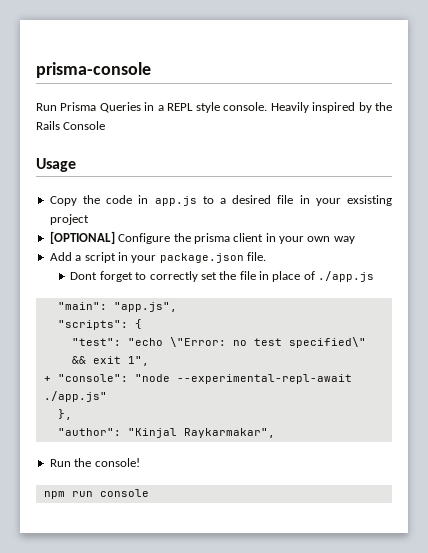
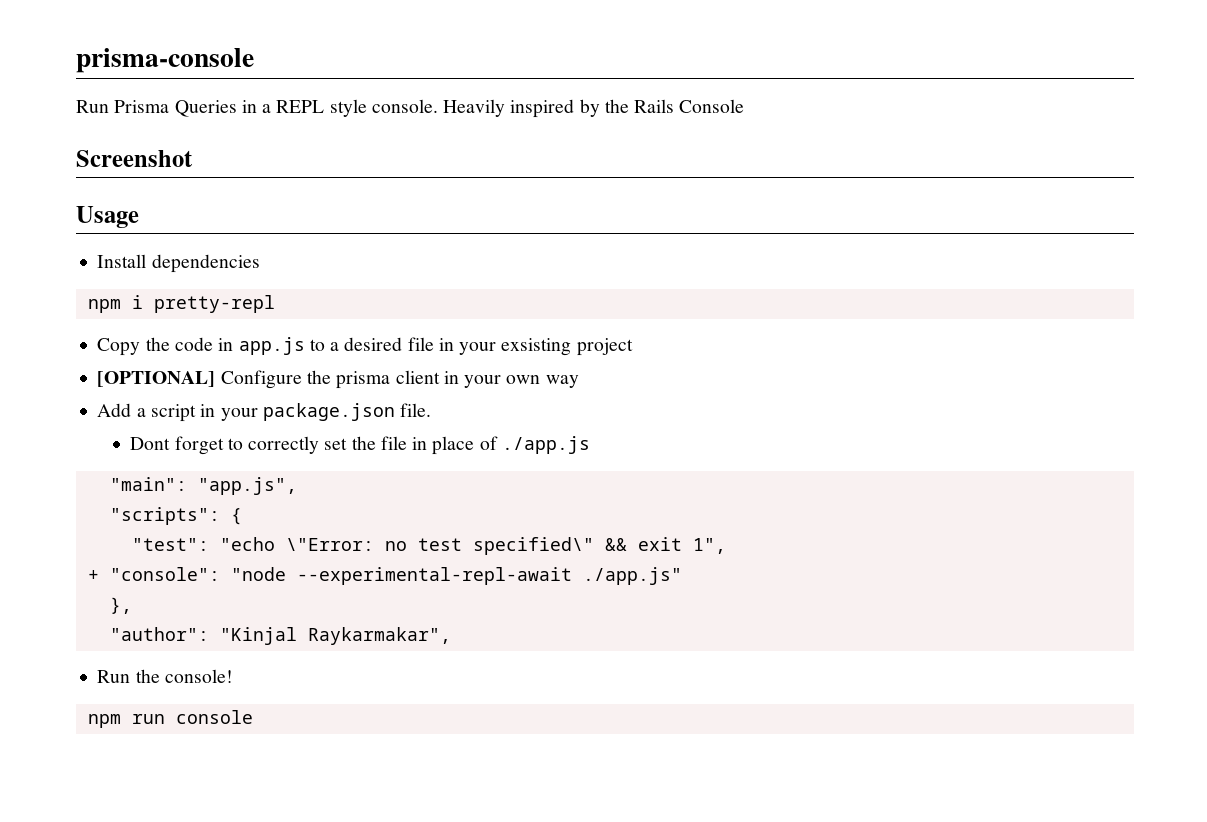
(106, 125) none -> [76,150,193,167] // Screenshot
(76, 165) none -> [97,254,260,273] [87,295,275,313] // Install dependencies // npm i pretty-repl

